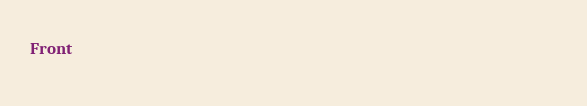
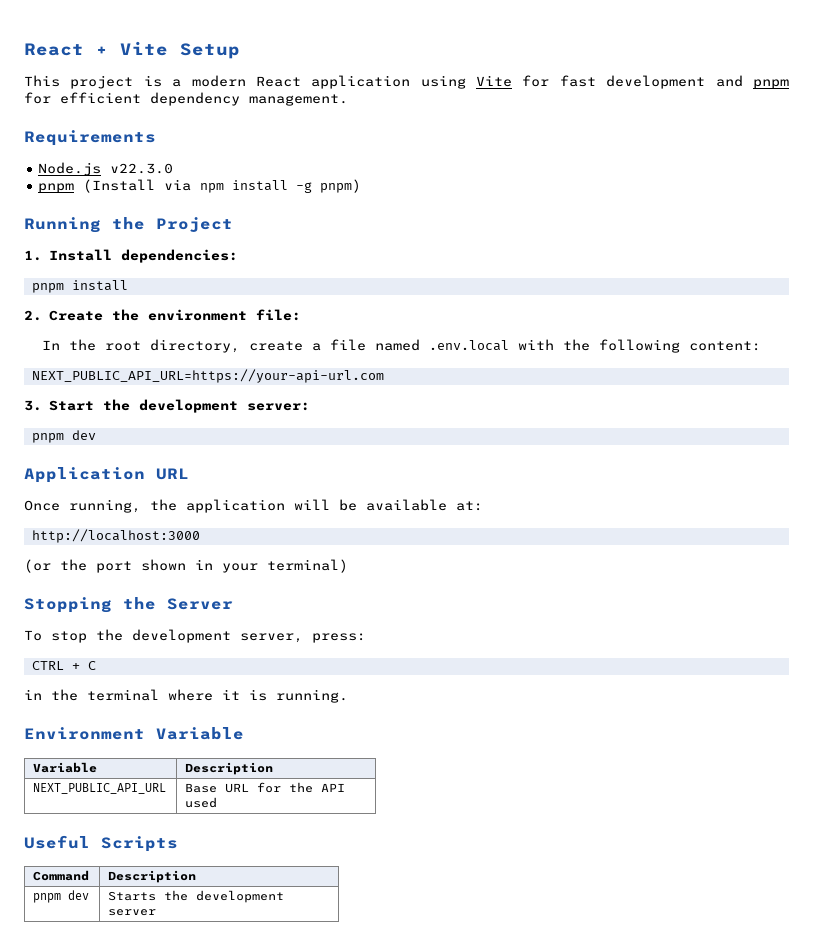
[30,43,73,54] Front -> [24,41,240,59] [24,75,789,89] [24,92,348,106] [24,130,156,146] [38,162,174,176] [38,179,362,193] [24,217,233,233] [24,249,238,263] [31,280,128,293] [24,309,301,321] [41,339,761,353] [31,369,384,383] [24,399,310,413] [31,430,96,443] [24,467,189,483] [24,499,483,513] [31,529,200,543] [24,559,348,573] [24,597,233,613] [24,629,366,643] [31,661,96,670] [24,689,348,703] [24,727,244,740] [33,762,98,773] [185,762,274,775] [33,783,167,794] [185,782,346,793] [185,797,218,808] [24,835,178,852] [33,870,90,881] [108,870,197,883] [33,890,90,903] [108,890,285,903] [108,909,157,916] React + Vite Setup // This project is a modern React application using Vite for fast development and pnpm for efficient dependency management. // Requirements // Node.js v22.3.0 // pnpm (Install via npm install -g pnpm) // Running the Project // 1. Install dependencies: // pnpm install // 2. Create the environment file: // In the root directory, create a file named .env.local with the following content: // NEXT_PUBLIC_API_URL=https://your-api-url.com // 3. Start the development server: // pnpm dev // Application URL // Once running, the application will be available at: // http://localhost:3000 // (or the port shown in your terminal) // Stopping the Server // To stop the development server, press: // CTRL + C // in the terminal where it is running. // Environment Variable // Variable | Description // NEXT_PUBLIC_API_URL | Base URL for the API used // Useful Scripts // Command | Description // pnpm dev | Starts the development server

